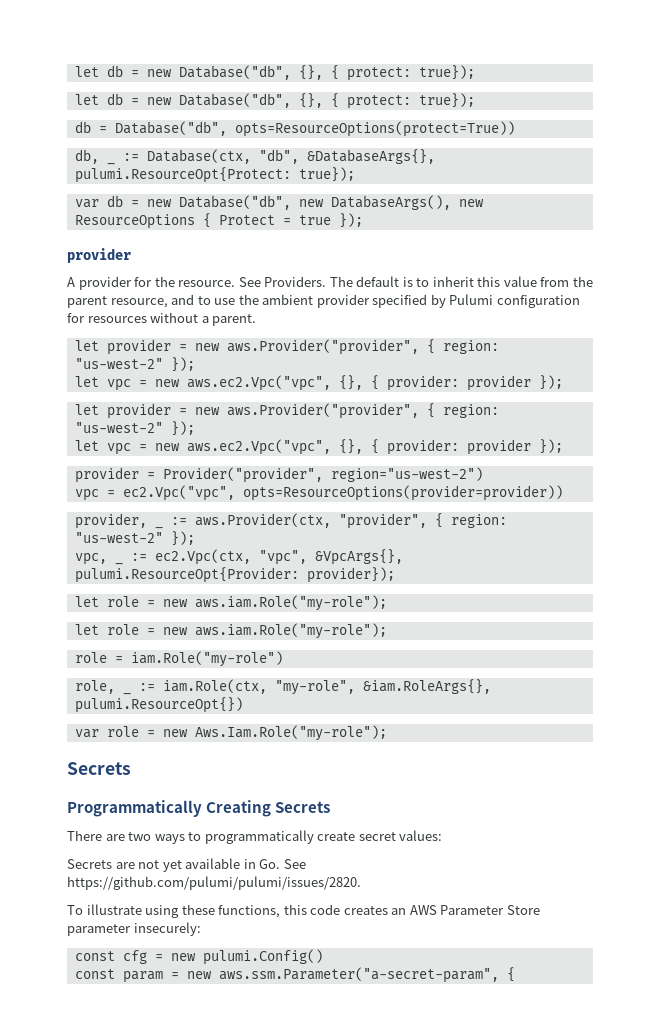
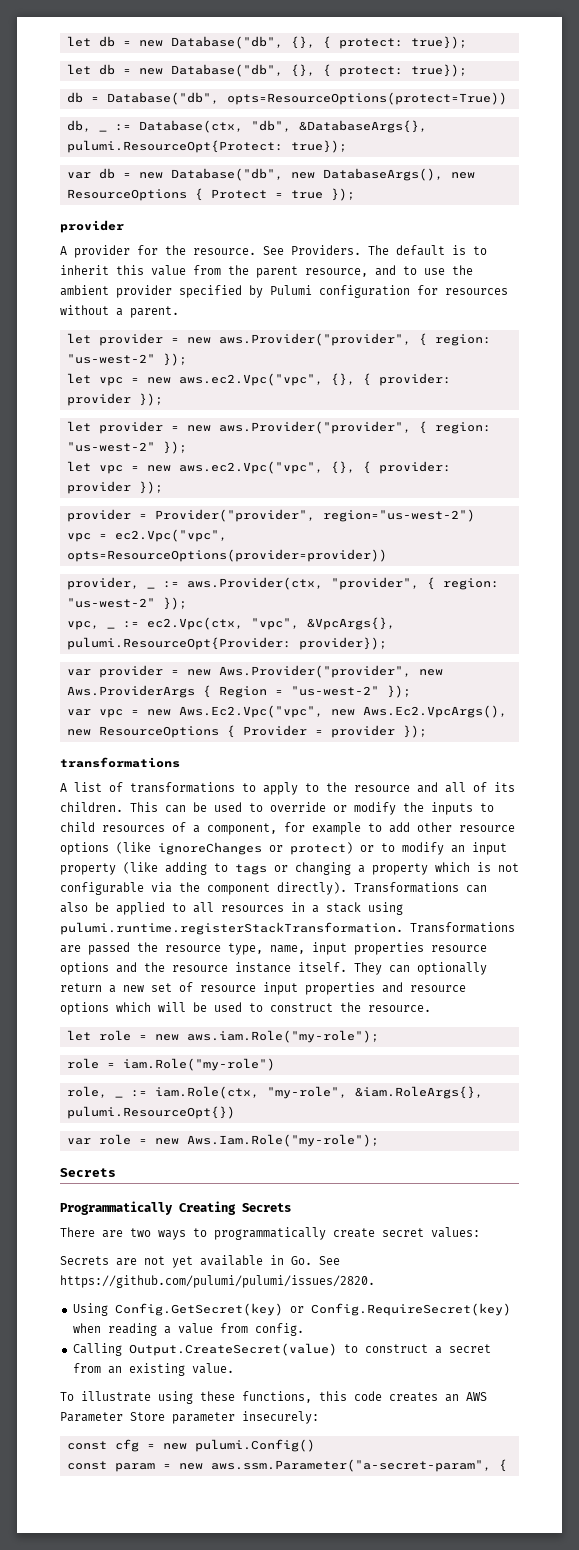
[74,595,387,611] let role = new aws.iam.Role("my-role"); -> [66,665,443,678] [66,685,411,698] [66,705,507,718] [66,725,427,738] [60,757,180,768] [60,782,515,795] [60,802,494,815] [60,822,515,835] [60,842,507,855] [60,862,519,875] [60,882,487,895] [60,902,403,915] [60,922,515,935] [60,942,487,955] [60,962,487,975] [60,982,466,995] [60,1002,431,1015] var provider = new Aws.Provider("provider", new Aws.ProviderArgs { Region = "us-west-2" }); // var vpc = new Aws.Ec2.Vpc("vpc", new Aws.Ec2.VpcArgs(), new ResourceOptions { Provider = provider }); // transformations // A list of transformations to apply to the resource and all of its children. This can be used to override or modify the inputs to child resources of a component, for example to add other resource options (like ignoreChanges or protect) or to modify an input property (like adding to tags or changing a property which is not configurable via the component directly). Transformations can also be applied to all resources in a stack using pulumi.runtime.registerStackTransformation. Transformations are passed the resource type, name, input properties resource options and the resource instance itself. They can optionally return a new set of resource input properties and resource options which will be used to construct the resource.
(361, 883) none -> [72,1303,511,1316] [72,1323,304,1336] [72,1343,491,1356] [72,1363,234,1376] // Using Config.GetSecret(key) or Config.RequireSecret(key) when reading a value from config. // Calling Output.CreateSecret(value) to construct a secret from an existing value.

